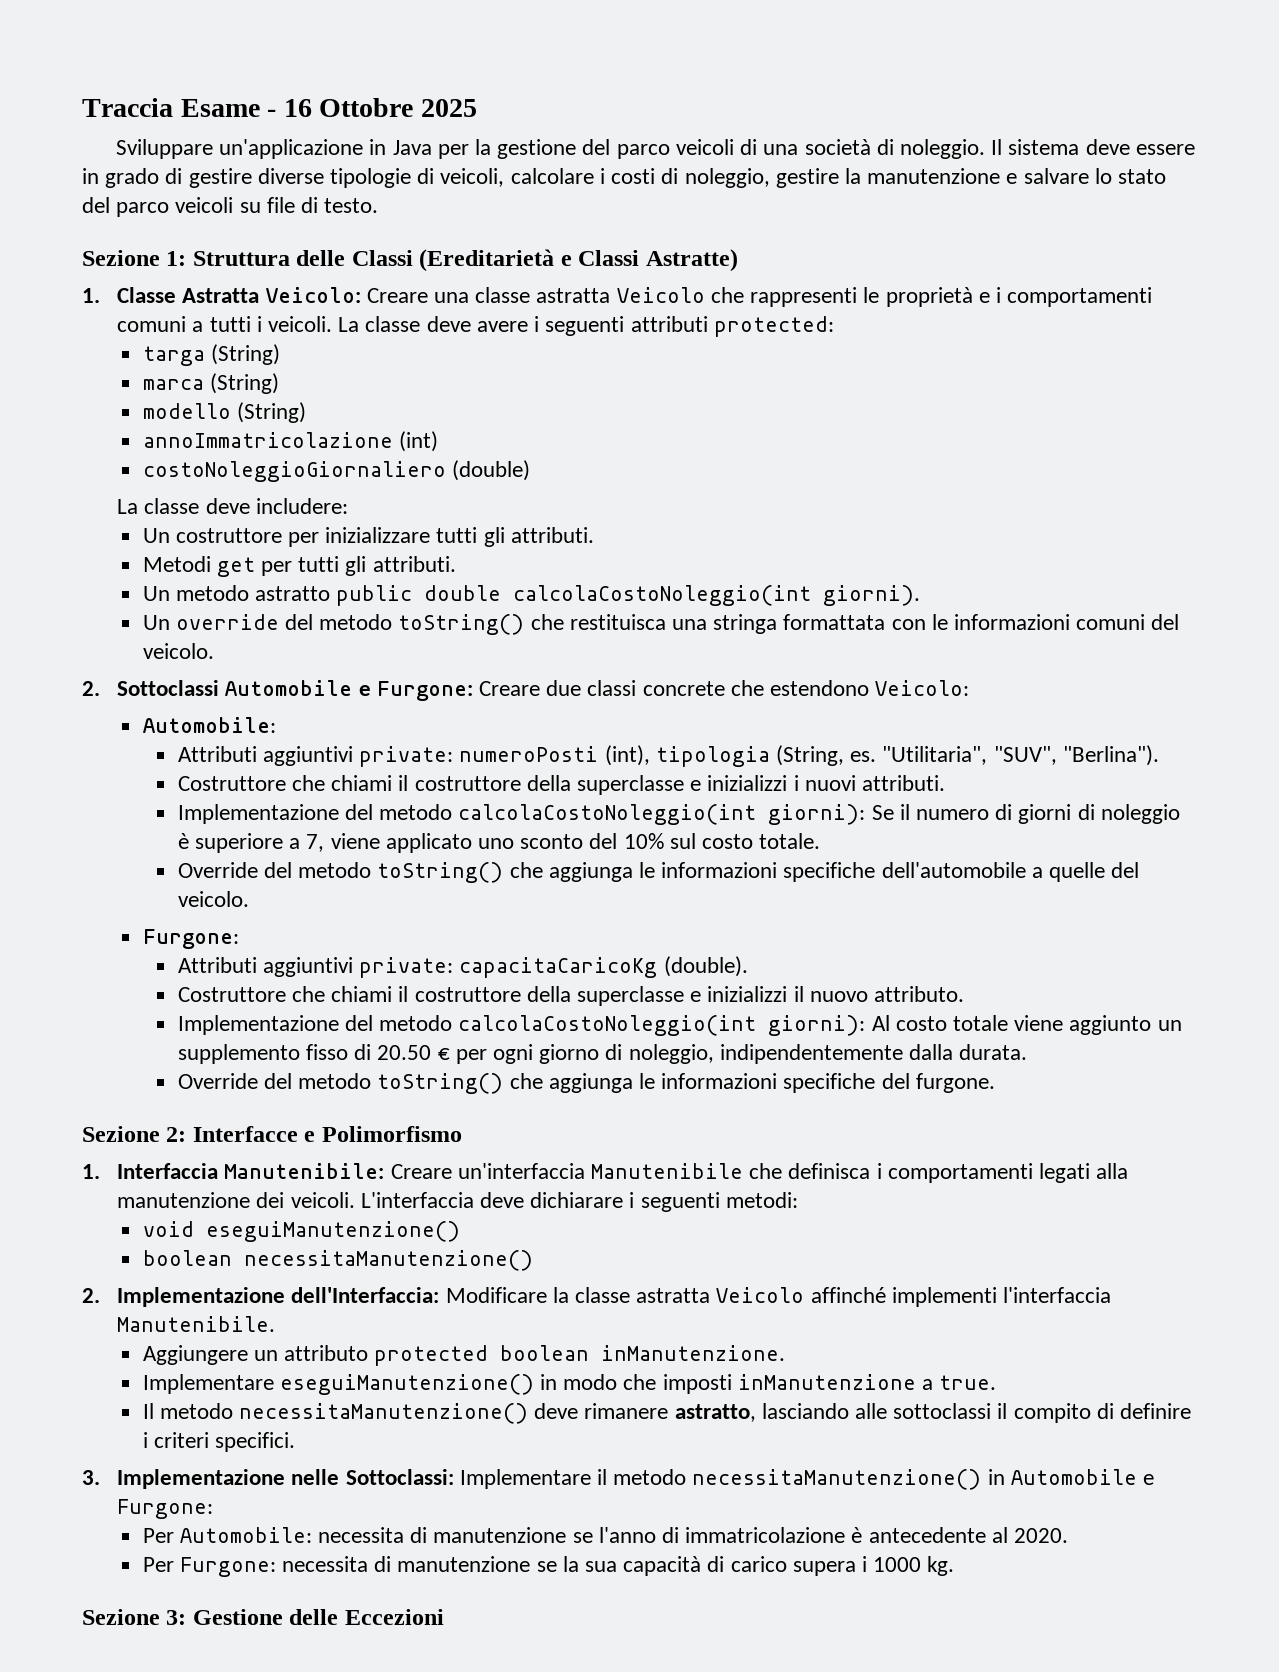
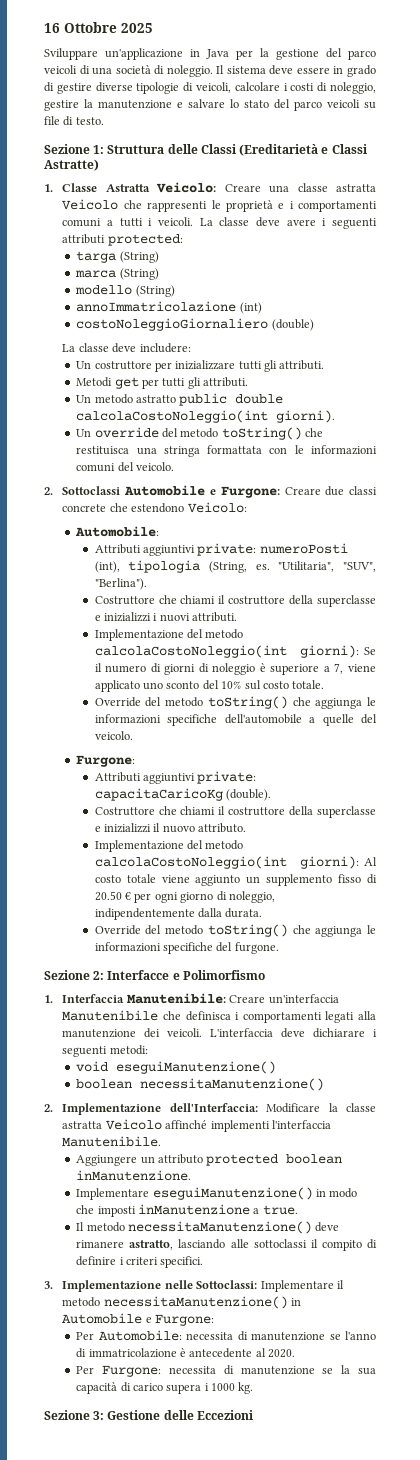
[82,98,277,117] Traccia Esame - -> (44, 28) none

